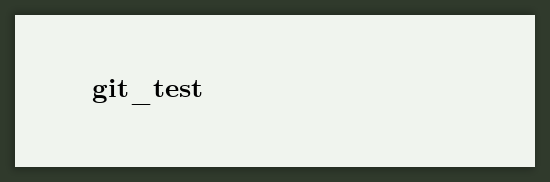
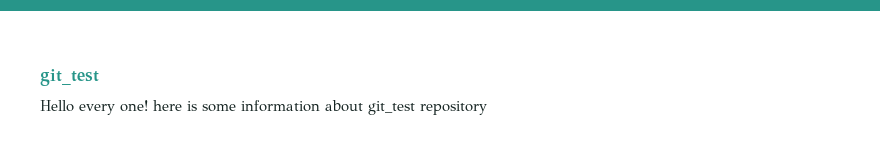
[92,79,203,105] git_test -> [40,69,99,86] [40,100,487,115] git_test // Hello every one! here is some information about git_test repository

